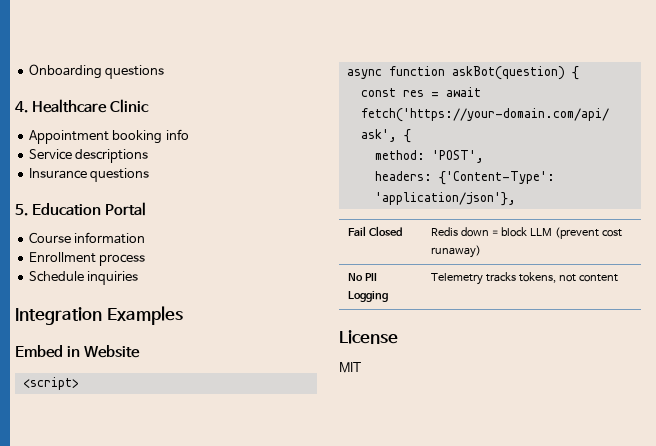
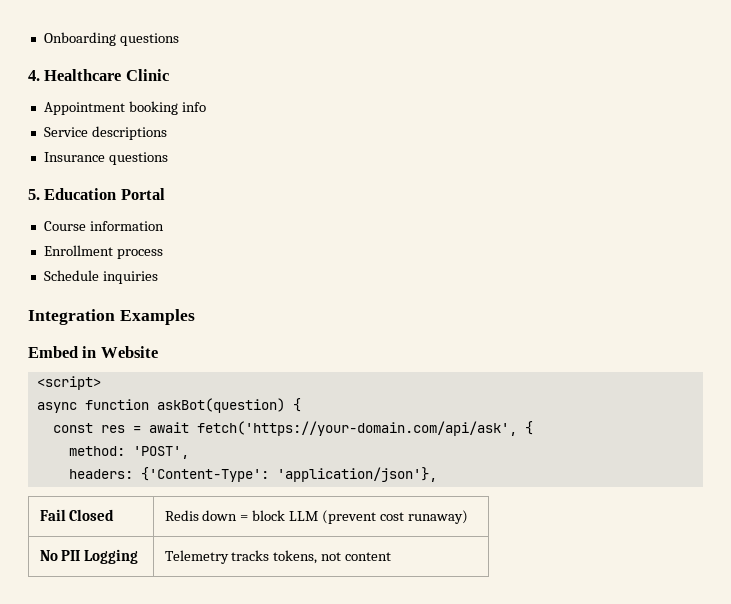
[339,330,398,344] [339,362,361,373] // License // MIT -> (392, 556) none

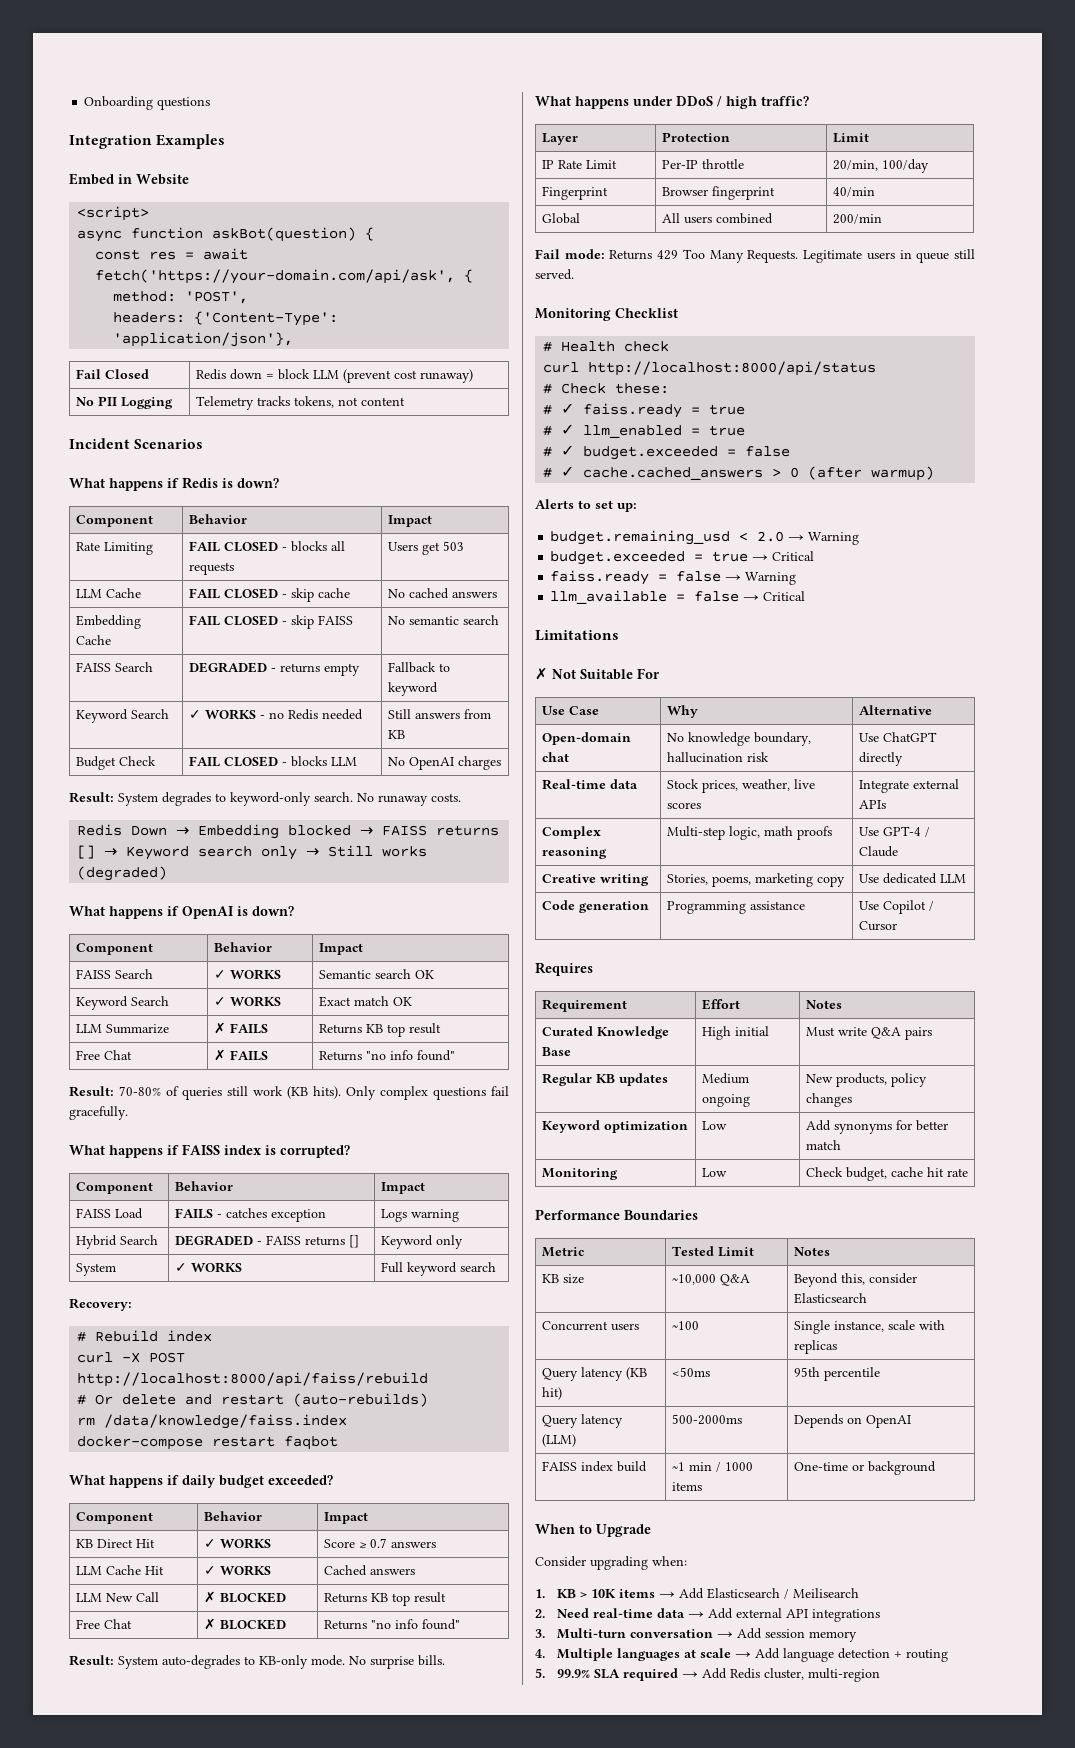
[28,69,169,81] [43,101,206,115] [43,126,167,140] [43,152,168,165] [28,188,165,200] [43,221,164,231] [43,245,163,259] [43,270,158,284] // 4. Healthcare Clinic // Appointment booking info // Service descriptions // Insurance questions // 5. Education Portal // Course information // Enrollment process // Schedule inquiries -> (211, 103) none
(392, 556) none -> [69,438,204,449] [69,477,279,491] [75,515,153,527] [188,514,247,524] [387,515,432,527] [75,542,153,555] [188,541,345,552] [188,562,234,575] [387,541,464,555] [75,588,141,598] [188,588,350,602] [387,588,497,599] [75,615,141,629] [75,635,111,645] [188,615,353,629] [387,615,499,625] [75,662,153,672] [188,662,360,676] [387,662,450,673] [387,682,438,696] [75,709,169,723] [188,709,363,720] [387,709,491,719] [387,730,405,739] [75,756,156,770] [188,756,357,767] [387,756,501,770] [69,792,461,806] [77,824,500,839] [77,845,428,860] [77,866,168,881] [69,906,294,919] [75,943,153,955] [213,942,272,952] [318,943,363,955] [75,969,153,979] [213,969,281,980] [318,969,434,979] [75,996,169,1010] [213,996,281,1007] [318,996,412,1007] [75,1024,169,1034] [213,1022,268,1034] [318,1023,441,1037] [75,1050,132,1060] [213,1049,268,1061] [318,1050,455,1061] [69,1086,509,1100] [69,1106,128,1120] [69,1144,350,1158] [75,1182,153,1194] [174,1181,233,1191] [380,1182,425,1194] [75,1208,143,1219] [174,1208,326,1222] [380,1209,459,1222] [75,1235,158,1249] [174,1235,359,1248] [380,1235,463,1249] [75,1263,116,1276] [174,1262,242,1273] [380,1262,496,1276] [69,1298,132,1311] [77,1330,213,1342] [77,1352,186,1363] [77,1372,429,1387] [77,1393,429,1407] [77,1414,348,1429] [77,1436,339,1450] [69,1475,333,1488] [75,1512,153,1524] [203,1511,262,1521] [323,1512,368,1524] [75,1539,155,1548] [203,1538,271,1549] [323,1538,436,1548] [75,1565,164,1575] [203,1565,271,1576] [323,1565,415,1576] [75,1592,159,1602] [203,1591,286,1603] [323,1592,446,1606] [75,1619,132,1629] [203,1618,286,1630] [323,1619,460,1630] [69,1655,445,1669] [535,96,809,109] [541,133,578,145] [661,132,730,142] [832,133,869,143] [541,160,617,169] [661,159,744,169] [832,159,929,173] [541,186,608,200] [661,186,775,200] [832,187,875,197] [541,213,580,224] [661,213,773,224] [832,214,882,224] [535,249,976,263] [535,269,574,280] [535,308,678,321] [543,341,670,352] [543,361,877,376] [543,383,670,394] [543,403,746,418] [543,424,746,438] [543,445,791,460] [543,466,935,481] [535,499,637,512] [550,530,860,545] [550,551,815,565] [550,570,797,585] [550,590,806,604] [535,630,619,641] [535,668,660,680] [541,706,599,715] [666,705,698,718] [858,705,932,715] [541,732,631,745] [541,752,569,762] [666,732,811,746] [666,752,769,763] [858,732,937,742] [858,752,903,766] [541,779,638,790] [666,779,815,793] [666,802,701,809] [858,779,959,793] [858,800,886,809] [541,826,601,839] [541,847,607,859] [666,826,832,840] [858,826,930,837] [858,846,898,857] [541,874,649,886] [666,873,845,887] [858,873,966,884] [541,900,649,913] [666,901,805,914] [858,900,934,914] [858,921,897,931] [535,962,593,976] [541,999,627,1012] [701,999,740,1010] [805,1000,842,1009] [541,1026,669,1039] [541,1047,571,1056] [701,1026,769,1040] [805,1027,932,1040] [541,1073,668,1086] [701,1073,749,1084] [701,1094,750,1107] [805,1073,927,1087] [805,1093,852,1107] [541,1120,688,1133] [701,1121,727,1130] [805,1120,948,1134] [805,1140,841,1150] [541,1168,618,1180] [701,1168,727,1177] [805,1167,968,1181] [535,1209,698,1220] [541,1247,584,1257] [671,1246,754,1257] [793,1247,830,1256] [541,1274,584,1284] [671,1274,750,1286] [793,1273,917,1287] [793,1293,867,1304] [541,1321,639,1331] [671,1321,699,1330] [793,1320,945,1334] [793,1340,837,1354] [541,1367,647,1381] [541,1387,562,1400] [671,1367,710,1377] [793,1367,880,1381] [541,1414,623,1428] [541,1434,576,1447] [671,1414,742,1425] [793,1414,911,1428] [541,1461,647,1472] [671,1462,753,1472] [671,1482,702,1491] [793,1461,936,1475] [535,1524,651,1537] [535,1556,687,1570] [535,1588,859,1599] [535,1608,880,1622] [535,1628,857,1642] [535,1648,948,1662] [535,1668,880,1682] // Incident Scenarios // What happens if Redis is down? // Component | Behavior | Impact // Rate Limiting | FAIL CLOSED - blocks all requests | Users get 503 // LLM Cache | FAIL CLOSED - skip cache | No cached answers // Embedding Cache | FAIL CLOSED - skip FAISS | No semantic search // FAISS Search | DEGRADED - returns empty | Fallback to keyword // Keyword Search | ✓ WORKS - no Redis needed | Still answers from KB // Budget Check | FAIL CLOSED - blocks LLM | No OpenAI charges // Result: System degrades to keyword-only search. No runaway costs. // Redis Down → Embedding blocked → FAISS returns [] → Keyword search only → Still works (degraded) // What happens if OpenAI is down? // Component | Behavior | Impact // FAISS Search | ✓ WORKS | Semantic search OK // Keyword Search | ✓ WORKS | Exact match OK // LLM Summarize | ✗ FAILS | Returns KB top result // Free Chat | ✗ FAILS | Returns "no info found" // Result: 70-80% of queries still work (KB hits). Only complex questions fail gracefully. // What happens if FAISS index is corrupted? // Component | Behavior | Impact // FAISS Load | FAILS - catches exception | Logs warning // Hybrid Search | DEGRADED - FAISS returns [] | Keyword only // System | ✓ WORKS | Full keyword search // Recovery: // # Rebuild index // curl -X POST http://localhost:8000/api/faiss/rebuild // # Or delete and restart (auto-rebuilds) // rm /data/knowledge/faiss.index // docker-compose restart faqbot // What happens if daily budget exceeded? // Component | Behavior | Impact // KB Direct Hit | ✓ WORKS | Score ≥ 0.7 answers // LLM Cache Hit | ✓ WORKS | Cached answers // LLM New Call | ✗ BLOCKED | Returns KB top result // Free Chat | ✗ BLOCKED | Returns "no info found" // Result: System auto-degrades to KB-only mode. No surprise bills. // What happens under DDoS / high traffic? // Layer | Protection | Limit // IP Rate Limit | Per-IP throttle | 20/min, 100/day // Fingerprint | Browser fingerprint | 40/min // Global | All users combined | 200/min // Fail mode: Returns 429 Too Many Requests. Legitimate users in queue still served. // Monitoring Checklist // # Health check // curl http://localhost:8000/api/status // # Check these: // # ✓ faiss.ready = true // # ✓ llm_enabled = true // # ✓ budget.exceeded = false // # ✓ cache.cached_answers > 0 (after warmup) // Alerts to set up: // budget.remaining_usd < 2.0 → Warning // budget.exceeded = true → Critical // faiss.ready = false → Warning // llm_available = false → Critical // Limitations // ✗ Not Suitable For // Use Case | Why | Alternative // Open-domain chat | No knowledge boundary, hallucination risk | Use ChatGPT directly // Real-time data | Stock prices, weather, live scores | Integrate external APIs // Complex reasoning | Multi-step logic, math proofs | Use GPT-4 / Claude // Creative writing | Stories, poems, marketing copy | Use dedicated LLM // Code generation | Programming assistance | Use Copilot / Cursor // Requires // Requirement | Effort | Notes // Curated Knowledge Base | High initial | Must write Q&A pairs // Regular KB updates | Medium ongoing | New products, policy changes // Keyword optimization | Low | Add synonyms for better match // Monitoring | Low | Check budget, cache hit rate // Performance Boundaries // Metric | Tested Limit | Notes // KB size | ~10,000 Q&A | Beyond this, consider Elasticsearch // Concurrent users | ~100 | Single instance, scale with replicas // Query latency (KB hit) | <50ms | 95th percentile // Query latency (LLM) | 500-2000ms | Depends on OpenAI // FAISS index build | ~1 min / 1000 items | One-time or background // When to Upgrade // Consider upgrading when: // 1. KB > 10K items → Add Elasticsearch / Meilisearch // 2. Need real-time data → Add external API integrations // 3. Multi-turn conversation → Add session memory // 4. Multiple languages at scale → Add language detection + routing // 5. 99.9% SLA required → Add Redis cluster, multi-region

